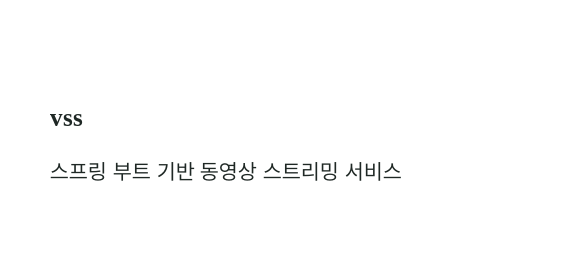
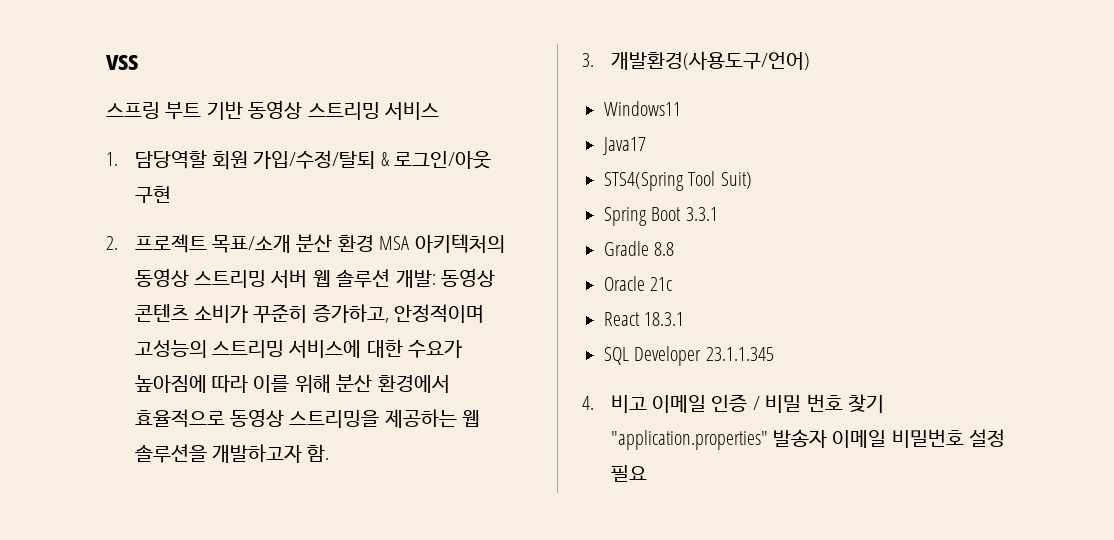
(403, 171) none -> [106,150,492,170] [134,186,171,203] [106,234,505,253] [134,268,496,288] [134,304,485,323] [134,339,463,358] [134,374,450,393] [134,408,481,428] [134,444,330,463] [582,51,810,70] [604,101,681,116] [603,137,646,155] [604,171,752,191] [604,207,718,226] [604,241,675,256] [604,276,673,291] [604,312,685,326] [604,346,774,366] [582,394,885,413] [610,429,1006,450] [610,465,647,482] // 1. 담당역할 회원 가입/수정/탈퇴 & 로그인/아웃 구현 // 2. 프로젝트 목표/소개 분산 환경 MSA 아키텍처의 동영상 스트리밍 서버 웹 솔루션 개발: 동영상 콘텐츠 소비가 꾸준히 증가하고, 안정적이며 고성능의 스트리밍 서비스에 대한 수요가 높아짐에 따라 이를 위해 분산 환경에서 효율적으로 동영상 스트리밍을 제공하는 웹 솔루션을 개발하고자 함. // 3. 개발환경(사용도구/언어) // Windows11 // Java17 // STS4(Spring Tool Suit) // Spring Boot 3.3.1 // Gradle 8.8 // Oracle 21c // React 18.3.1 // SQL Developer 23.1.1.345 // 4. 비고 이메일 인증 / 비밀 번호 찾기 "application.properties" 발송자 이메일 비밀번호 설정 필요

